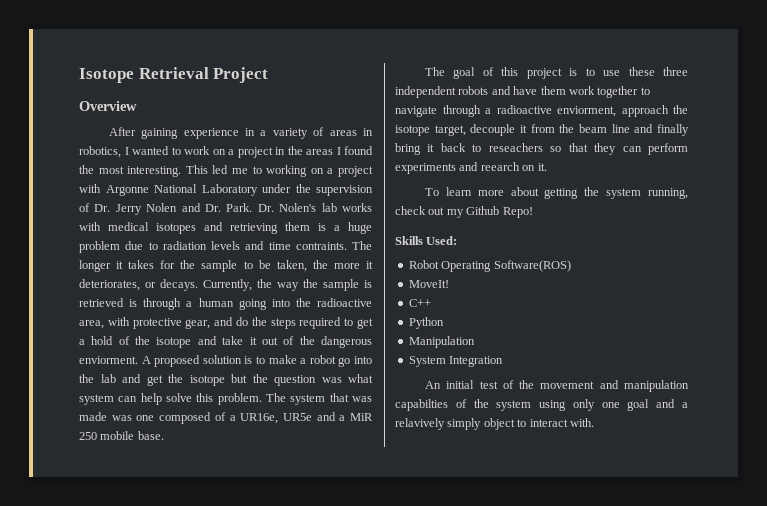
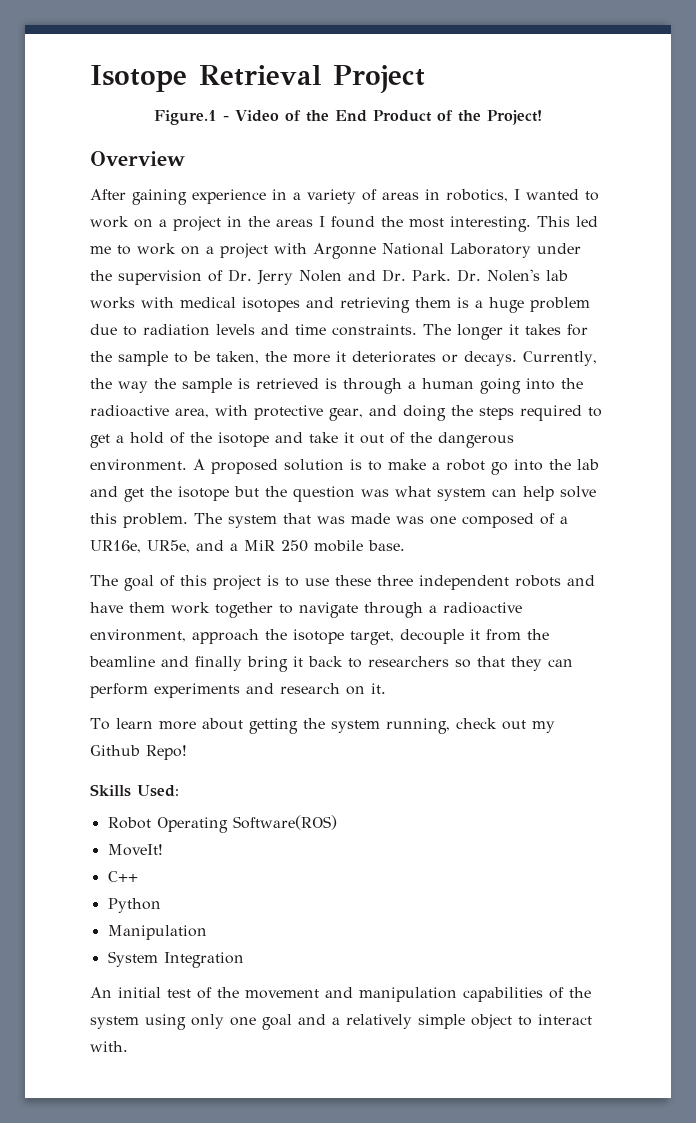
(269, 75) none -> [154,110,542,125] // Figure.1 - Video of the End Product of the Project!
[266,165,308,177] working -> [137,243,176,255] work
[295,242,347,250] contraints. -> [332,324,417,336] constraints.
[79,279,140,291] deteriorates, -> [352,351,436,363] deteriorates
[236,317,248,326] do -> [403,405,446,421] doing
[79,356,138,364] enviorment. -> [90,459,187,471] environment.
[282,413,312,421] UR5e -> [147,540,190,553] UR5e,
[557,106,616,117] enviorment, -> [90,629,186,642] environment,
[579,124,630,133] beam line -> [89,656,155,667] beamline
[488,143,543,152] reseachers -> [368,656,449,667] researchers
[480,162,520,171] reearch -> [280,683,340,694] research
[395,399,448,411] capabilties -> [463,987,543,1002] capabilities
[395,418,482,430] relavively simply -> [346,1014,465,1029] relatively simple

